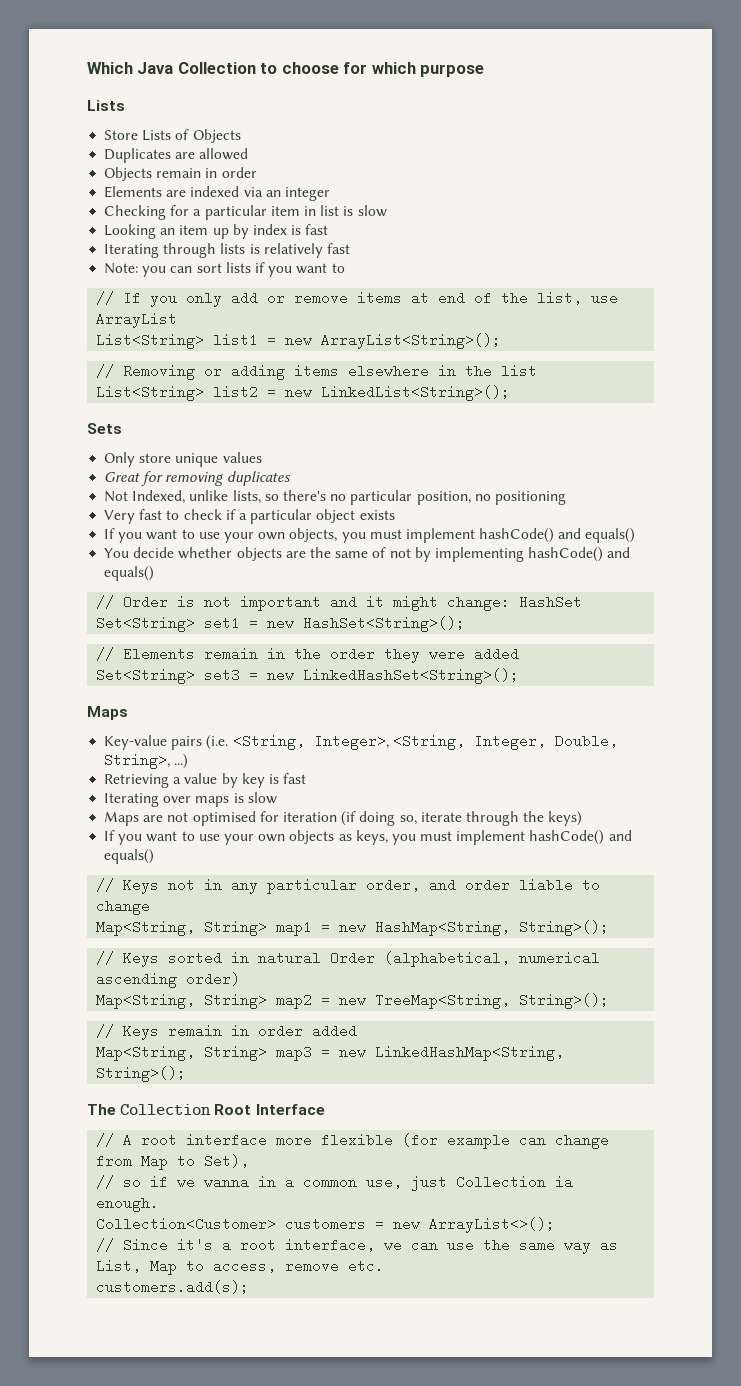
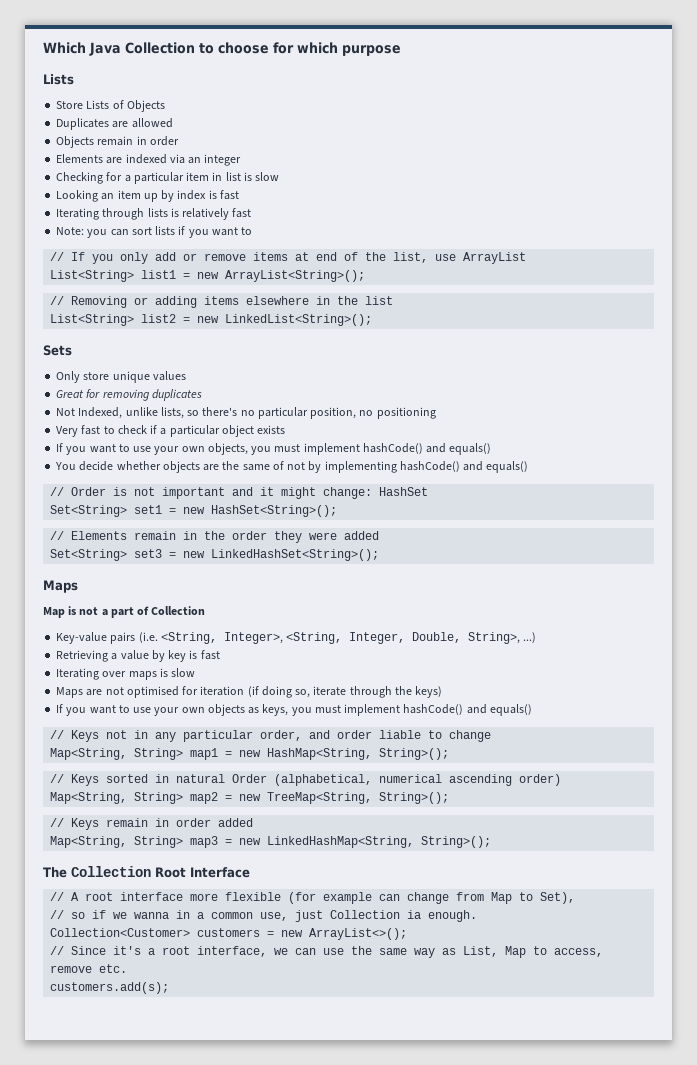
(128, 713) none -> [43,606,206,618] // Map is not a part of Collection

